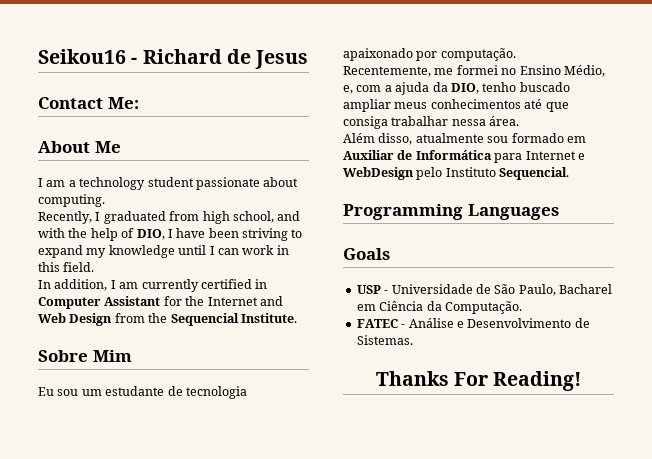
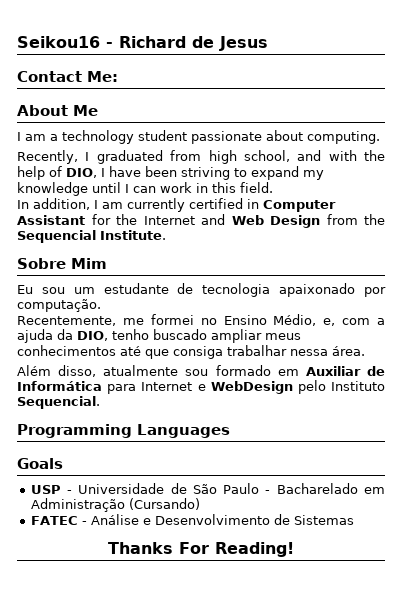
[518,284,612,296] [356,301,522,314] Paulo, Bacharel em Ciência da Computação. -> [223,483,385,494] [30,498,200,512] Paulo - Bacharelado em Administração (Cursando)
[356,335,413,345] Sistemas. -> [293,515,354,525] Sistemas

